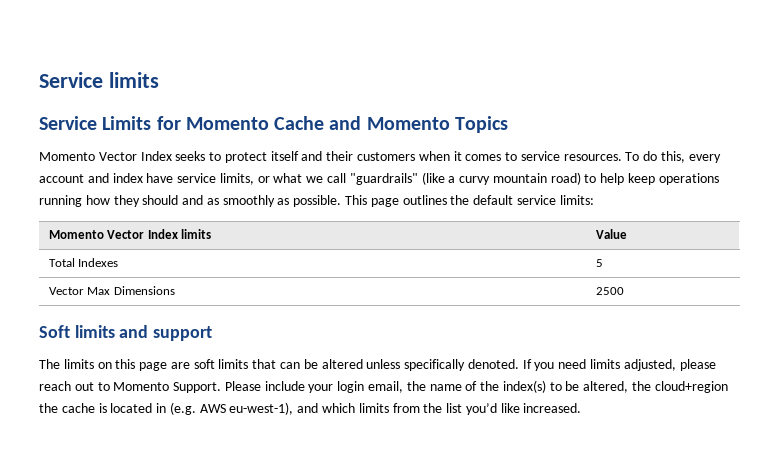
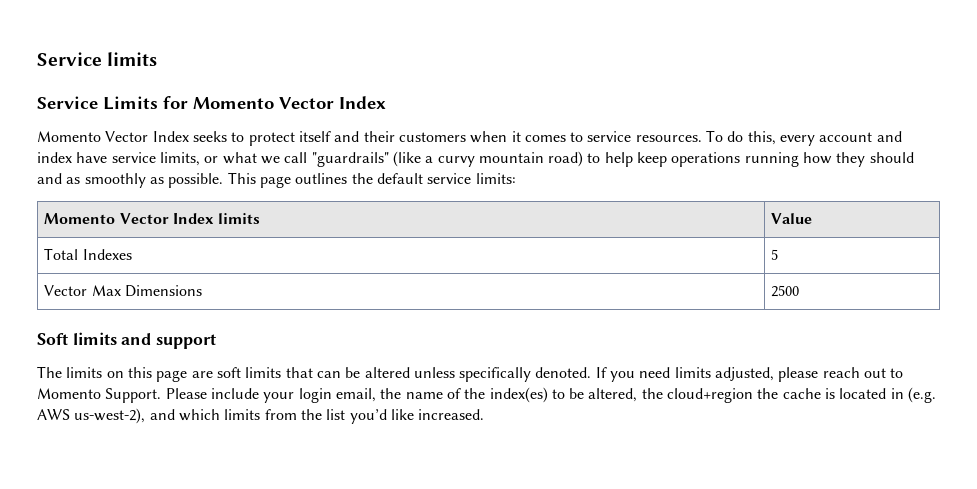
[274,116,508,133] Cache and Momento Topics -> [279,96,386,109] Vector Index
[502,380,546,393] index(s) -> [489,387,548,403] index(es)
[229,402,294,415] eu-west-1), -> [74,408,146,424] us-west-2),

